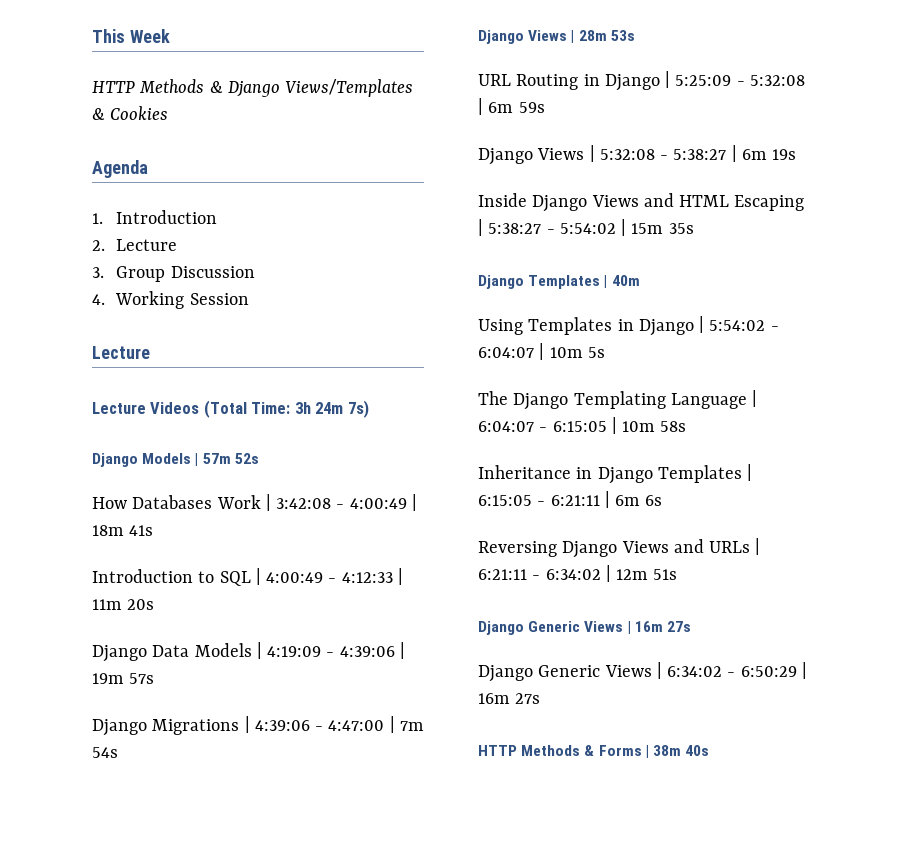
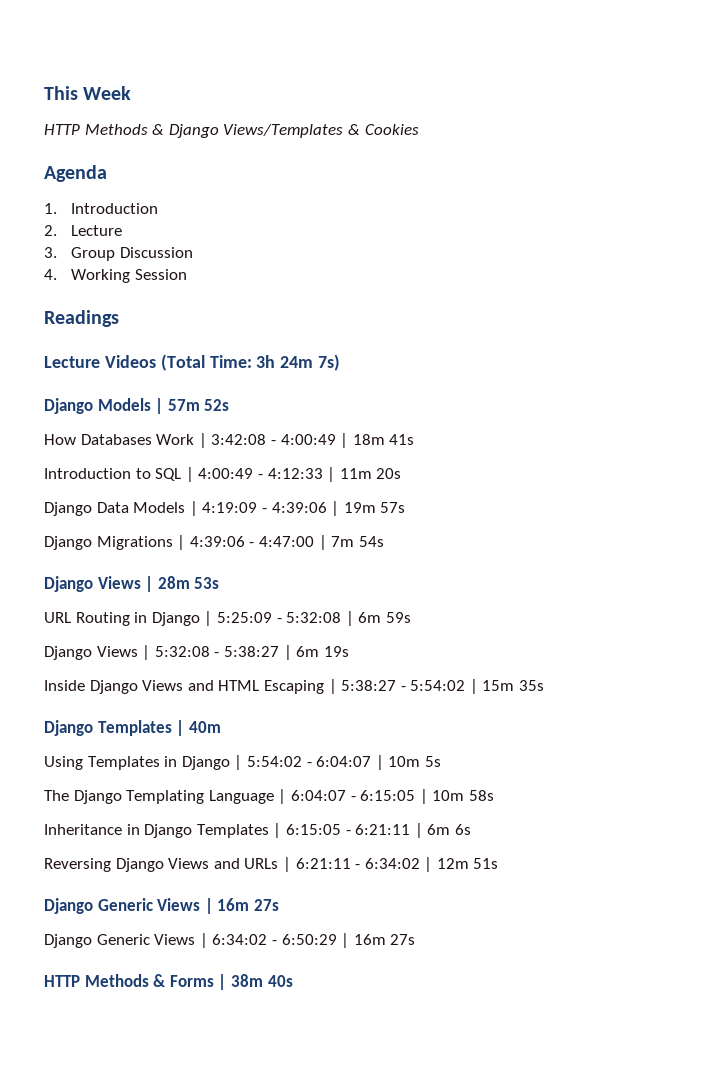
[92,346,150,359] Lecture -> [44,310,119,327] Readings

